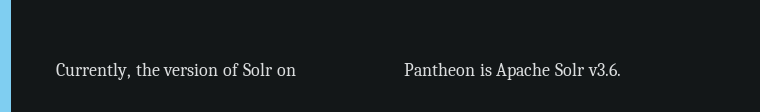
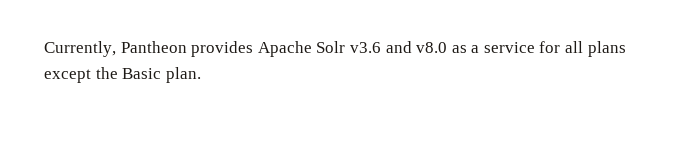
[135,62,621,80] the version of Solr on Pantheon is Apache Solr v3.6. -> [120,41,626,57] [44,67,201,83] Pantheon provides Apache Solr v3.6 and v8.0 as a service for all plans except the Basic plan.

